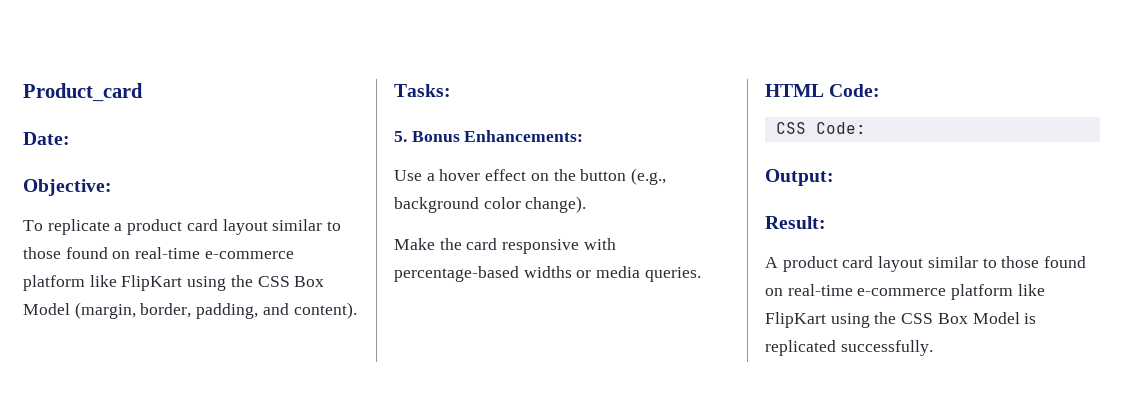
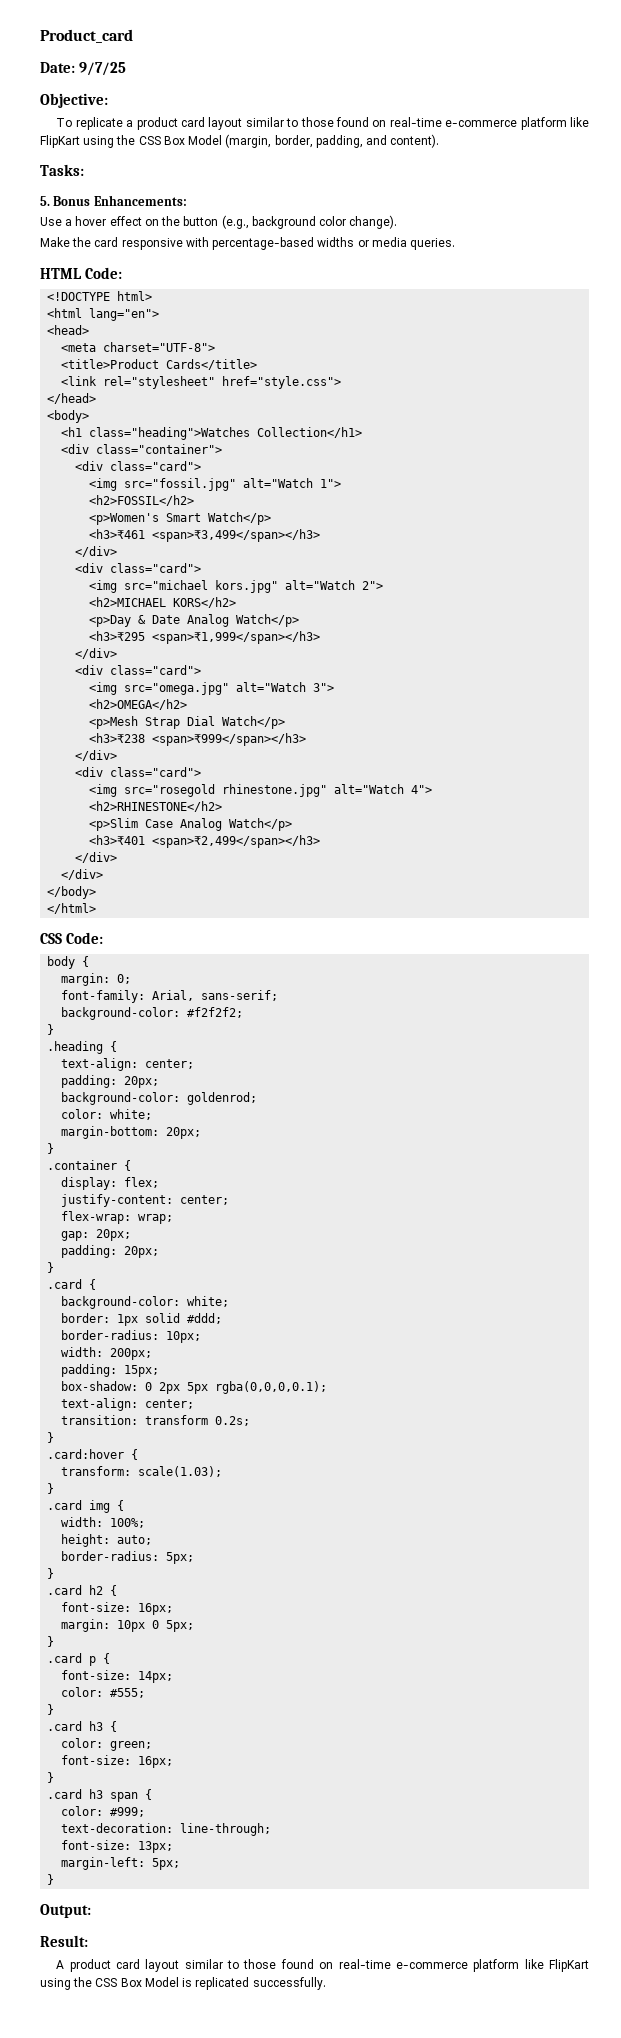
(70, 138) none -> [78,62,126,76] 9/7/25
[775,122,866,134] CSS Code: -> [47,291,153,301] [47,308,160,321] [47,325,90,335] [61,342,216,352] [61,359,258,370] [61,376,342,389] [47,393,97,404] [47,410,90,423] [61,427,363,440] [61,444,223,454] [75,461,202,471] [89,478,342,491] [89,495,195,506] [89,512,272,525] [89,529,321,542] [75,546,118,557] [75,563,202,573] [89,580,384,593] [89,597,237,608] [89,614,300,627] [89,631,321,644] [75,648,118,659] [75,665,202,675] [89,682,335,695] [89,699,188,710] [89,716,286,729] [89,733,307,746] [75,750,118,761] [75,767,202,777] [89,784,433,797] [89,801,223,812] [89,818,293,831] [89,835,321,848] [75,852,118,863] [61,869,104,880] [47,886,97,899] [47,903,97,914] [40,932,103,944] [47,956,90,969] [61,973,132,986] [61,990,279,1003] [61,1007,244,1020] [47,1024,55,1035] [47,1041,118,1054] [61,1058,195,1071] [61,1075,160,1088] [61,1092,258,1105] [61,1109,153,1120] [61,1126,202,1139] [47,1143,55,1154] [47,1160,132,1171] [61,1177,160,1190] [61,1194,230,1207] [61,1211,174,1224] [61,1229,132,1241] [61,1245,160,1258] [47,1262,55,1273] [47,1279,97,1290] [61,1296,230,1309] [61,1313,223,1326] [61,1330,202,1343] [61,1347,153,1360] [61,1364,160,1377] [61,1381,328,1394] [61,1398,195,1411] [61,1415,251,1426] [47,1432,55,1443] [47,1449,139,1460] [61,1466,223,1477] [47,1483,55,1494] [47,1500,125,1513] [61,1517,146,1528] [61,1534,153,1547] [61,1551,195,1564] [47,1568,55,1579] [47,1585,118,1596] [61,1602,174,1615] [61,1619,195,1632] [47,1636,55,1647] [47,1653,111,1666] [61,1670,174,1683] [61,1687,146,1698] [47,1704,55,1715] [47,1721,118,1732] [61,1738,153,1751] [61,1755,174,1768] [47,1772,55,1783] [47,1789,153,1802] [61,1806,146,1817] [61,1823,272,1836] [61,1840,174,1853] [61,1857,181,1870] [47,1874,55,1885] <!DOCTYPE html> // <html lang="en"> // <head> // <meta charset="UTF-8"> // <title>Product Cards</title> // <link rel="stylesheet" href="style.css"> // </head> // <body> // <h1 class="heading">Watches Collection</h1> // <div class="container"> // <div class="card"> // <img src="fossil.jpg" alt="Watch 1"> // <h2>FOSSIL</h2> // <p>Women's Smart Watch</p> // <h3>₹461 <span>₹3,499</span></h3> // </div> // <div class="card"> // <img src="michael kors.jpg" alt="Watch 2"> // <h2>MICHAEL KORS</h2> // <p>Day & Date Analog Watch</p> // <h3>₹295 <span>₹1,999</span></h3> // </div> // <div class="card"> // <img src="omega.jpg" alt="Watch 3"> // <h2>OMEGA</h2> // <p>Mesh Strap Dial Watch</p> // <h3>₹238 <span>₹999</span></h3> // </div> // <div class="card"> // <img src="rosegold rhinestone.jpg" alt="Watch 4"> // <h2>RHINESTONE</h2> // <p>Slim Case Analog Watch</p> // <h3>₹401 <span>₹2,499</span></h3> // </div> // </div> // </body> // </html> // CSS Code: // body { // margin: 0; // font-family: Arial, sans-serif; // background-color: #f2f2f2; // } // .heading { // text-align: center; // padding: 20px; // background-color: goldenrod; // color: white; // margin-bottom: 20px; // } // .container { // display: flex; // justify-content: center; // flex-wrap: wrap; // gap: 20px; // padding: 20px; // } // .card { // background-color: white; // border: 1px solid #ddd; // border-radius: 10px; // width: 200px; // padding: 15px; // box-shadow: 0 2px 5px rgba(0,0,0,0.1); // text-align: center; // transition: transform 0.2s; // } // .card:hover { // transform: scale(1.03); // } // .card img { // width: 100%; // height: auto; // border-radius: 5px; // } // .card h2 { // font-size: 16px; // margin: 10px 0 5px; // } // .card p { // font-size: 14px; // color: #555; // } // .card h3 { // color: green; // font-size: 16px; // } // .card h3 span { // color: #999; // text-decoration: line-through; // font-size: 13px; // margin-left: 5px; // }

